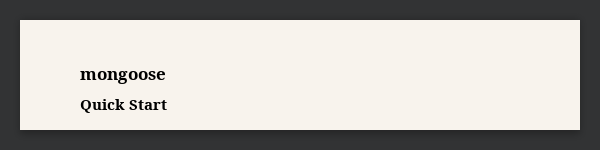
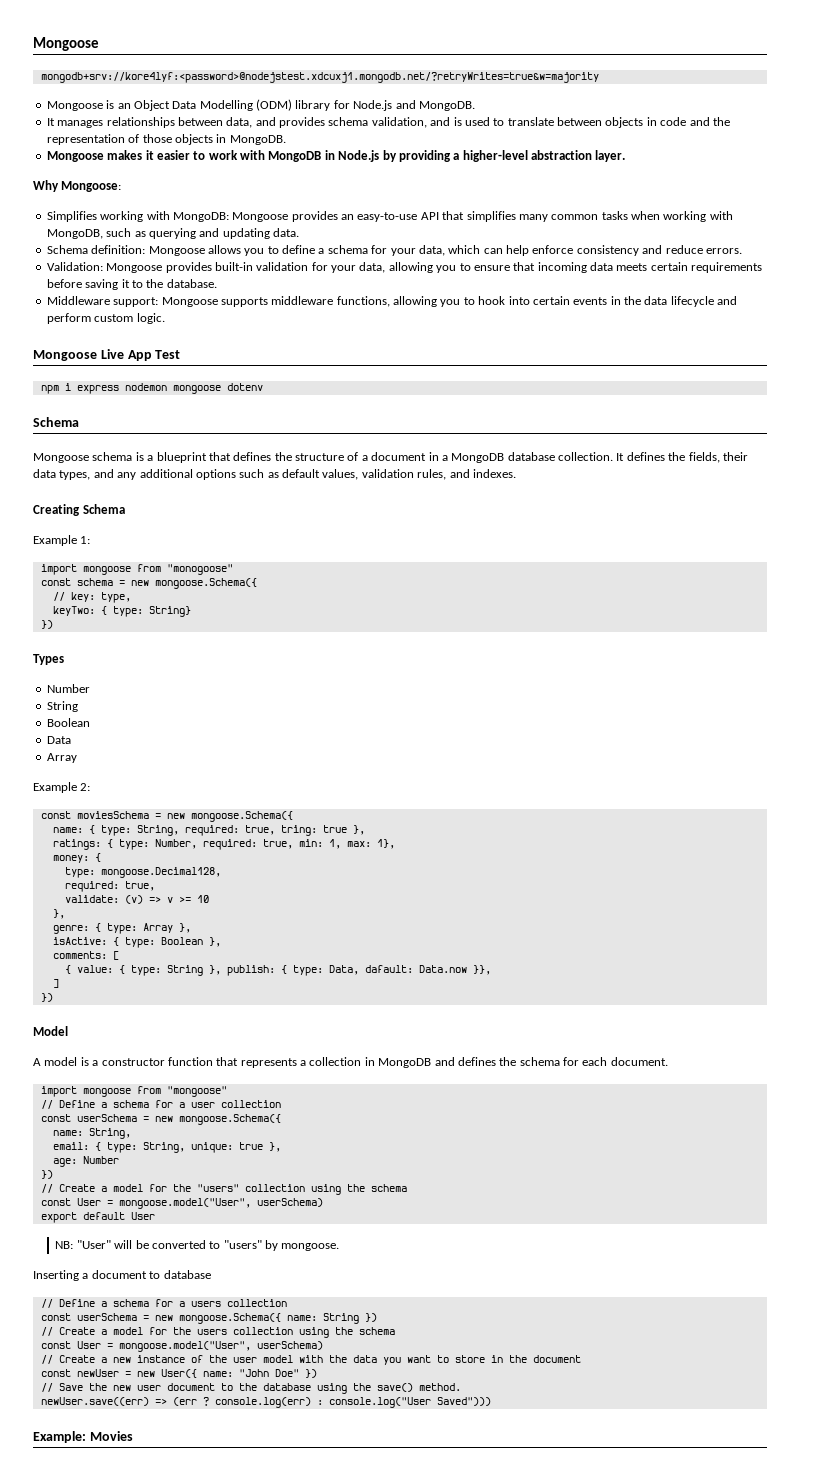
[80,71,166,84] [80,99,168,113] mongoose // Quick Start -> [33,37,99,51] [40,72,599,83] [46,99,475,111] [46,117,730,128] [46,134,286,145] [46,150,626,162] [33,180,122,192] [46,211,733,222] [46,228,299,239] [46,245,742,256] [46,262,763,273] [46,279,217,290] [46,296,738,307] [46,313,165,324] [33,349,181,361] [40,383,263,394] [33,417,79,427] [33,452,748,463] [33,469,516,480] [33,504,125,516] [33,535,91,546] [40,564,233,575] [40,578,257,589] [52,592,131,603] [52,606,191,617] [40,620,53,629] [33,654,64,665] [46,684,90,693] [46,701,78,712] [46,718,90,727] [46,736,71,744] [46,753,77,763] [33,782,91,793] [40,811,293,822] [52,825,365,836] [52,839,395,850] [52,853,101,863] [64,867,221,878] [64,881,155,892] [64,895,209,904] [52,909,65,919] [52,923,191,934] [52,937,221,948] [52,951,119,960] [64,965,491,976] [52,979,59,988] [40,993,53,1002] [33,1026,68,1036] [33,1057,668,1068] [40,1086,227,1097] [40,1100,281,1109] [40,1114,281,1125] [52,1128,131,1139] [52,1142,281,1153] [52,1156,119,1167] [40,1170,53,1179] [40,1184,407,1195] [40,1198,323,1209] [40,1212,155,1223] [55,1240,340,1251] [33,1270,211,1281] [40,1299,287,1308] [40,1313,377,1324] [40,1327,395,1338] [40,1341,323,1352] [40,1355,581,1365] [40,1369,317,1378] [40,1383,461,1394] [40,1397,491,1408] [33,1431,133,1443] Mongoose // mongodb+srv://kore4lyf:<password>@nodejstest.xdcuxj1.mongodb.net/?retryWrites=true&w=majority // Mongoose is an Object Data Modelling (ODM) library for Node.js and MongoDB. // It manages relationships between data, and provides schema validation, and is used to translate between objects in code and the representation of those objects in MongoDB. // Mongoose makes it easier to work with MongoDB in Node.js by providing a higher-level abstraction layer. // Why Mongoose: // Simplifies working with MongoDB: Mongoose provides an easy-to-use API that simplifies many common tasks when working with MongoDB, such as querying and updating data. // Schema definition: Mongoose allows you to define a schema for your data, which can help enforce consistency and reduce errors. // Validation: Mongoose provides built-in validation for your data, allowing you to ensure that incoming data meets certain requirements before saving it to the database. // Middleware support: Mongoose supports middleware functions, allowing you to hook into certain events in the data lifecycle and perform custom logic. // Mongoose Live App Test // npm i express nodemon mongoose dotenv // Schema // Mongoose schema is a blueprint that defines the structure of a document in a MongoDB database collection. It defines the fields, their data types, and any additional options such as default values, validation rules, and indexes. // Creating Schema // Example 1: // import mongoose from "monogoose" // const schema = new mongoose.Schema({ // // key: type, // keyTwo: { type: String} // }) // Types // Number // String // Boolean // Data // Array // Example 2: // const moviesSchema = new mongoose.Schema({ // name: { type: String, required: true, tring: true }, // ratings: { type: Number, required: true, min: 1, max: 1}, // money: { // type: mongoose.Decimal128, // required: true, // validate: (v) => v >= 10 // }, // genre: { type: Array }, // isActive: { type: Boolean }, // comments: [ // { value: { type: String }, publish: { type: Data, dafault: Data.now }}, // ] // }) // Model // A model is a constructor function that represents a collection in MongoDB and defines the schema for each document. // import mongoose from "mongoose" // // Define a schema for a user collection // const userSchema = new mongoose.Schema({ // name: String, // email: { type: String, unique: true }, // age: Number // }) // // Create a model for the "users" collection using the schema // const User = mongoose.model("User", userSchema) // export default User // NB: "User" will be converted to "users" by mongoose. // Inserting a document to database // // Define a schema for a users collection // const userSchema = new mongoose.Schema({ name: String }) // // Create a model for the users collection using the schema // const User = mongoose.model("User", userSchema) // // Create a new instance of the user model with the data you want to store in the document // const newUser = new User({ name: "John Doe" }) // // Save the new user document to the database using the save() method. // newUser.save((err) => (err ? console.log(err) : console.log("User Saved"))) // Example: Movies

